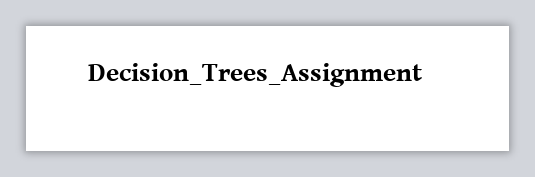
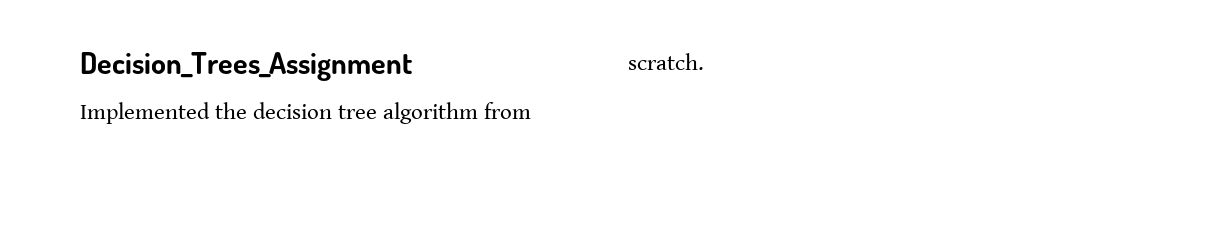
(422, 75) none -> [80,102,532,124] [628,53,704,70] // Implemented the decision tree algorithm from scratch.

